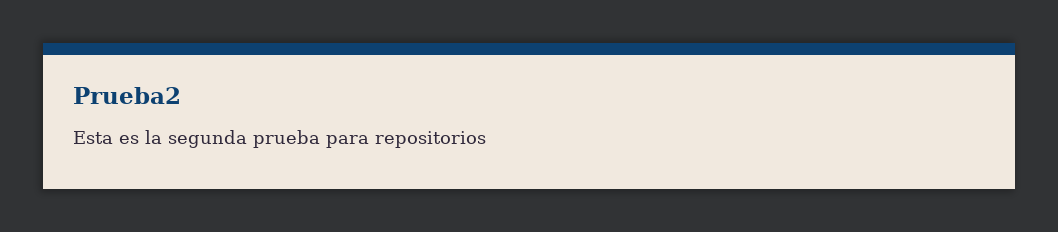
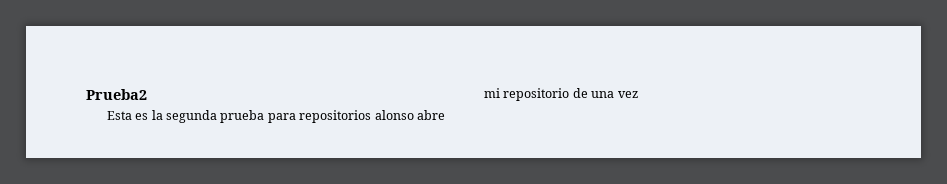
(486, 139) none -> [374,110,445,120] [484,88,638,101] alonso abre mi repositorio de una vez

